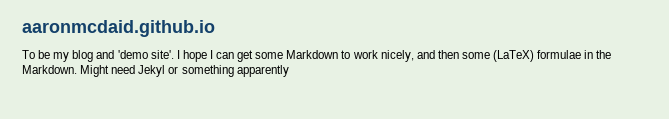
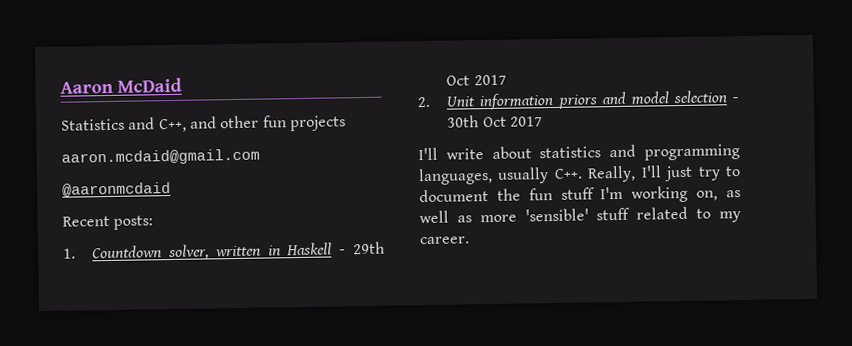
[22,20,215,37] [22,50,612,62] [22,65,289,77] aaronmcdaid.github.io // To be my blog and 'demo site'. I hope I can get some Markdown to work nicely, and then some (LaTeX) formulae in the Markdown. Might need Jekyl or something apparently -> [60,77,182,94] [61,115,346,133] [61,148,260,166] [62,182,171,197] [62,215,154,230] [63,241,385,261] [446,74,507,86] [417,90,739,111] [447,115,543,128] [418,144,740,161] [418,165,741,186] [419,185,741,203] [419,206,741,224] [420,236,470,245] Aaron McDaid // Statistics and C++, and other fun projects // aaron.mcdaid@gmail.com // @aaronmcdaid // Recent posts: // 1. Countdown solver, written in Haskell - 29th Oct 2017 // 2. Unit information priors and model selection - 30th Oct 2017 // I'll write about statistics and programming languages, usually C++. Really, I'll just try to document the fun stuff I'm working on, as well as more 'sensible' stuff related to my career.

